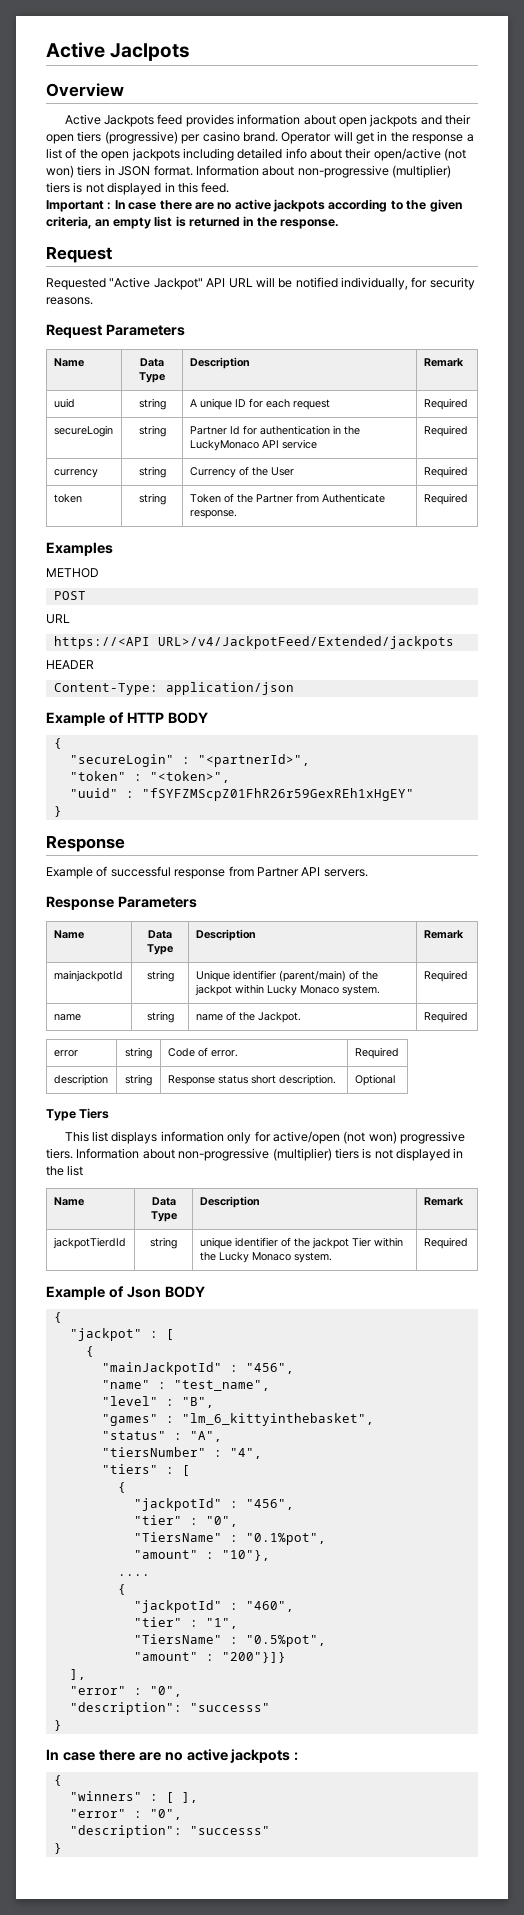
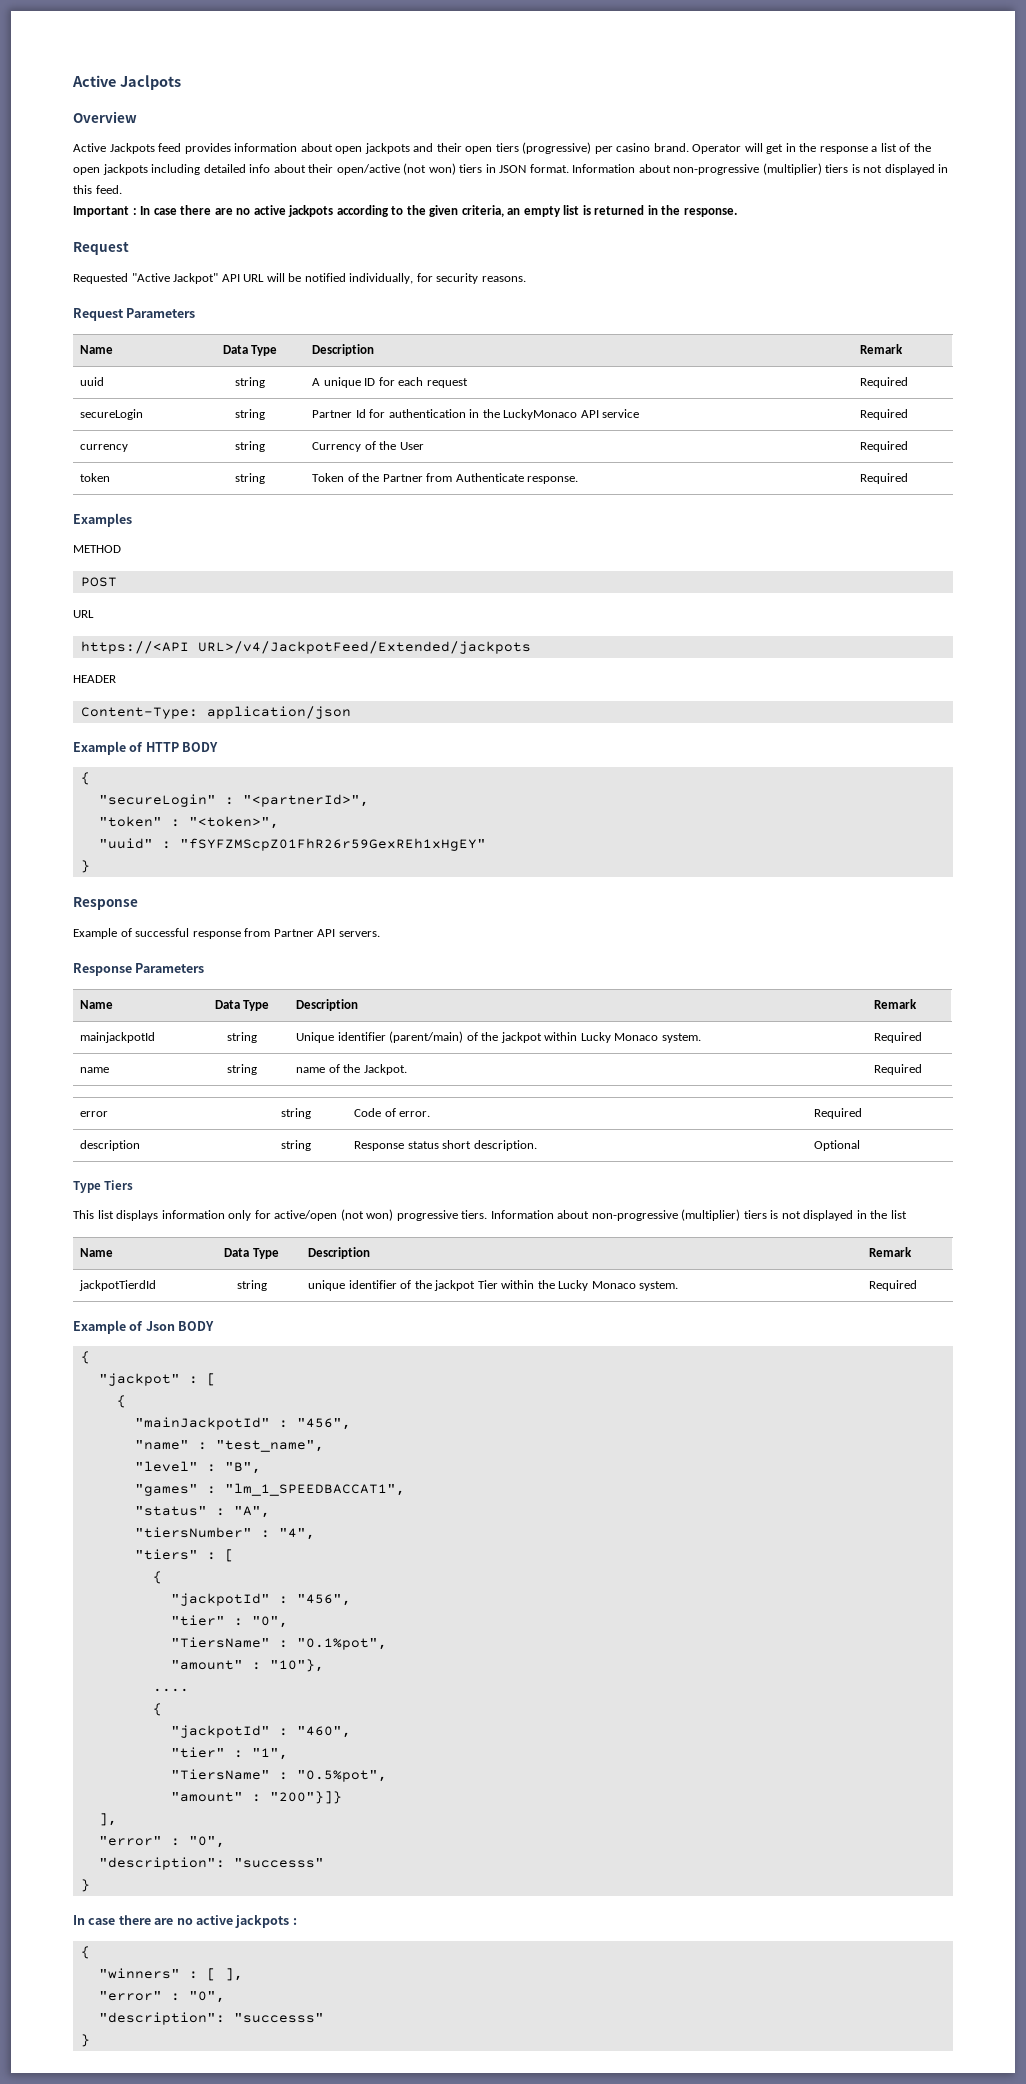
[181,1413,374,1426] "lm_6_kittyinthebasket", -> [224,1483,405,1496] "lm_1_SPEEDBACCAT1",

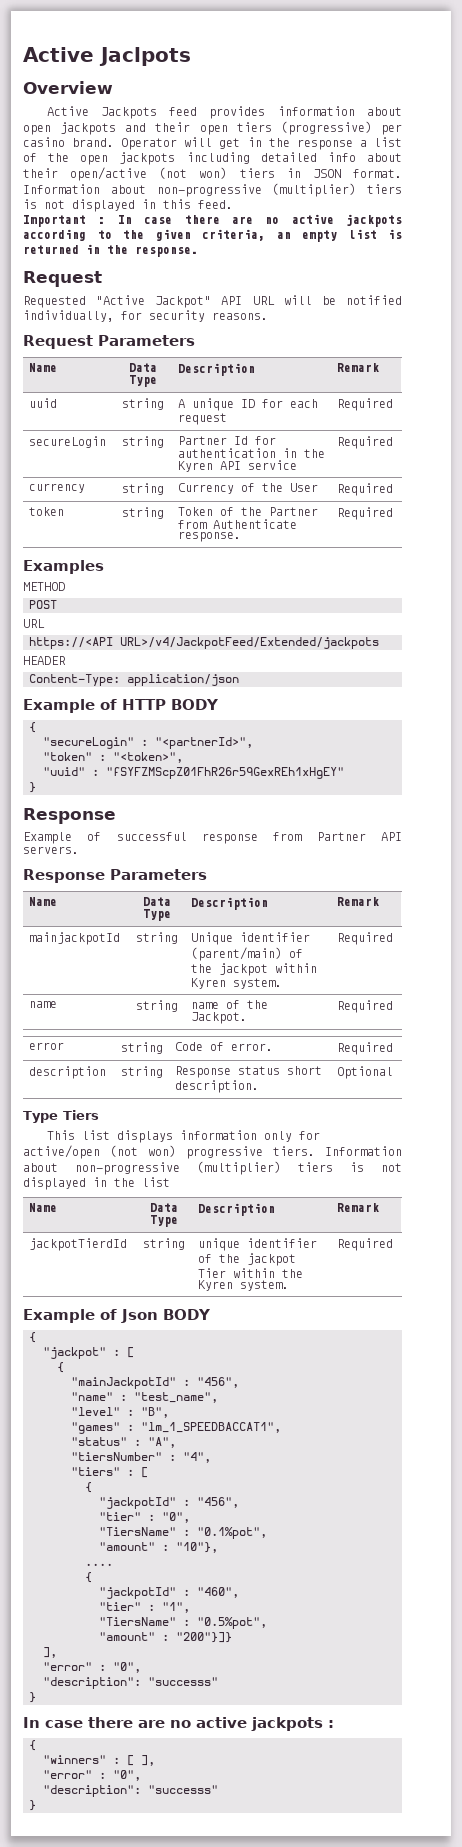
[503,409,578,420] LuckyMonaco -> [178,461,214,472] Kyren
[580,1032,659,1043] Lucky Monaco -> [191,978,227,989] Kyren
[558,1280,636,1291] Lucky Monaco -> [198,1280,234,1291] Kyren

